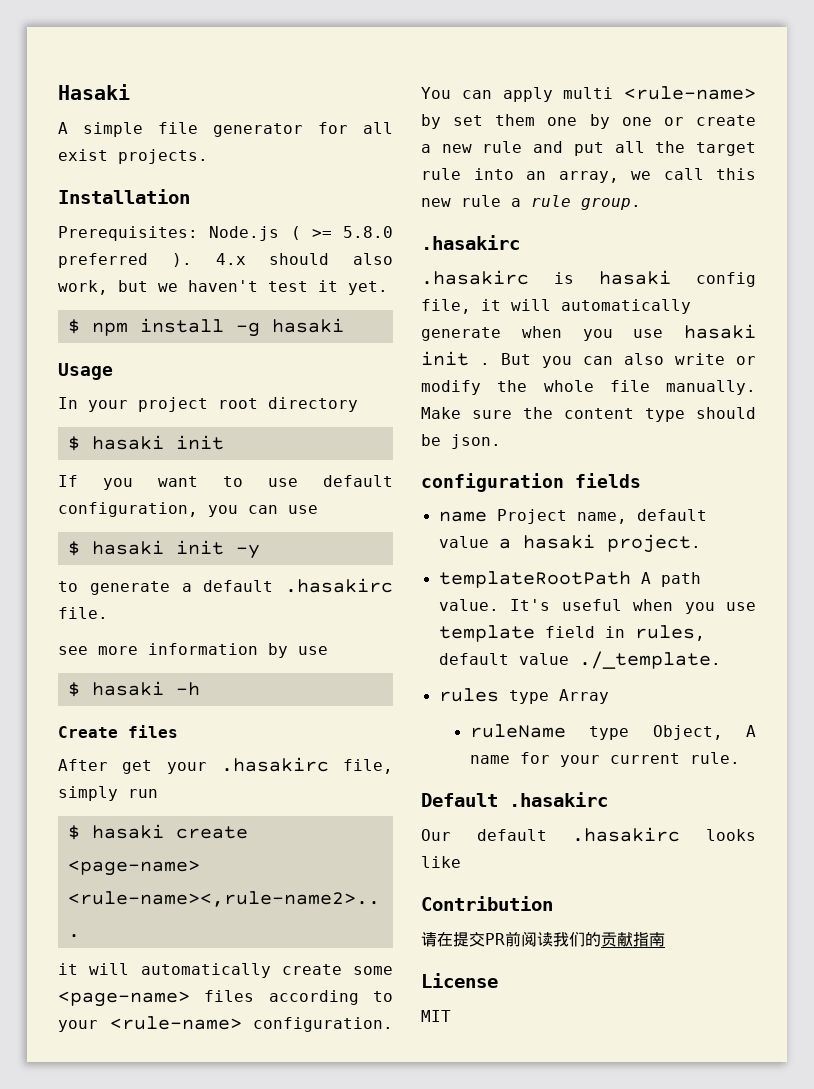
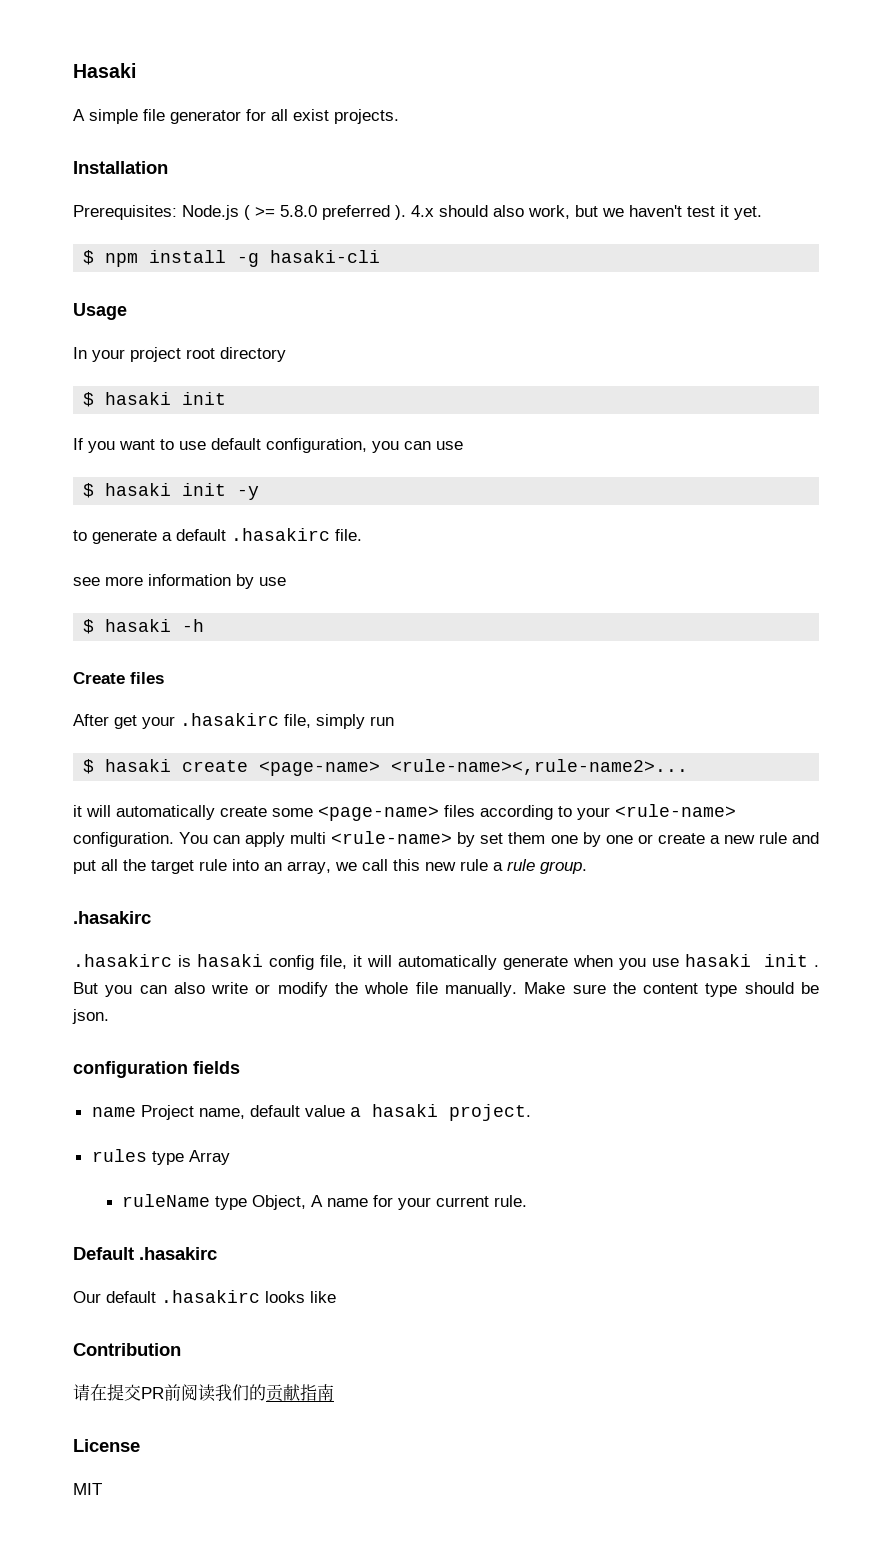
[271,318,344,333] hasaki -> [270,250,381,263] hasaki-cli
[438,571,701,588] [438,599,756,614] [438,625,705,642] [438,651,721,669] // templateRootPath A path value. It's useful when you use template field in rules, default value ./_template. -> (531, 1112) none

